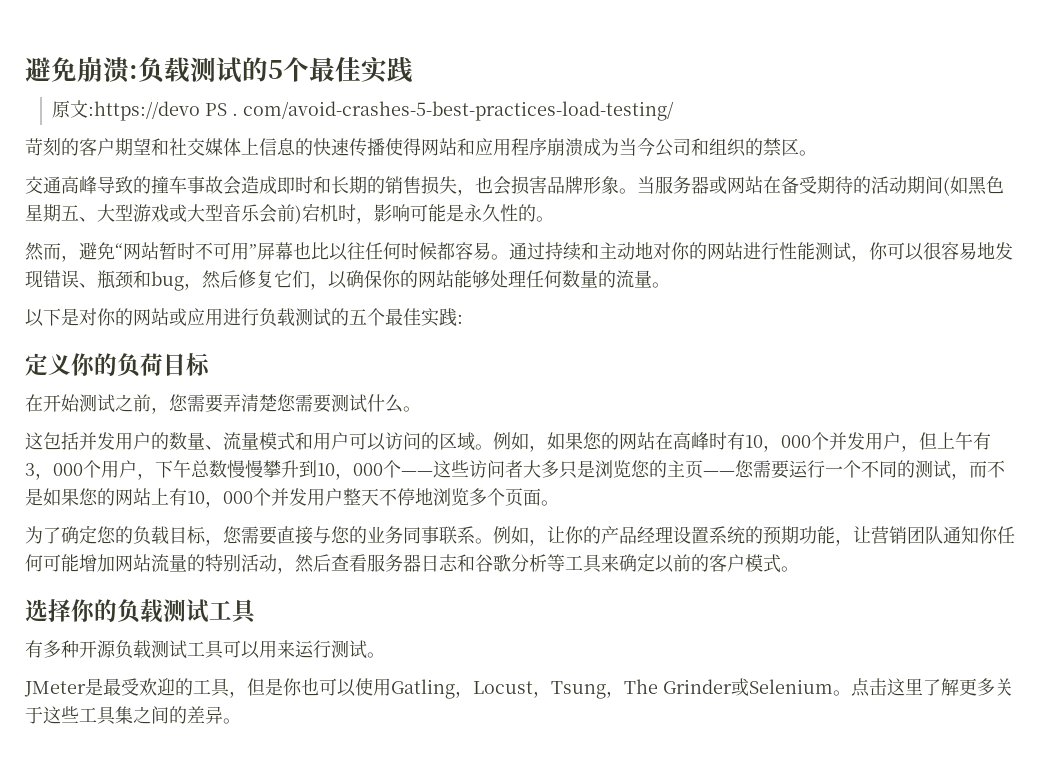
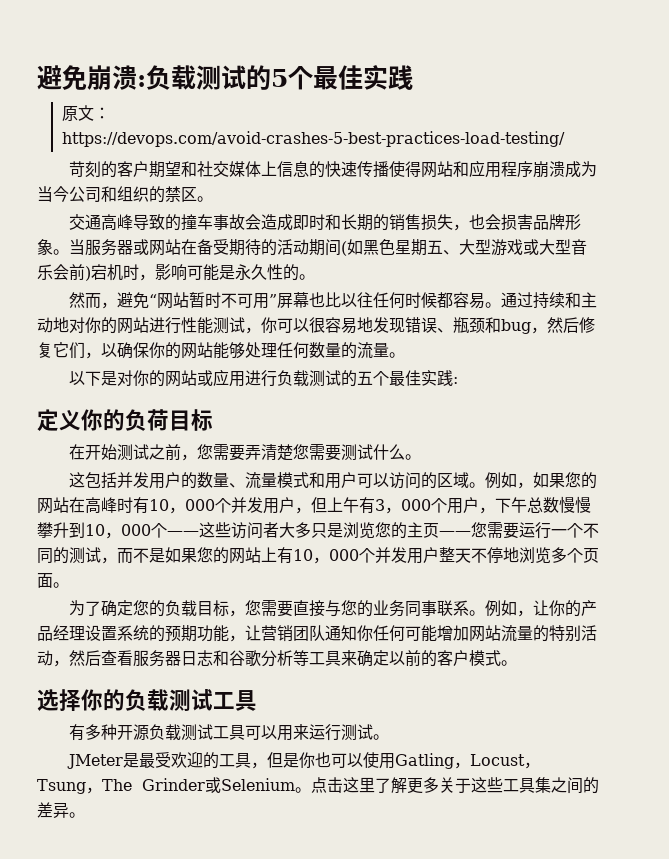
[88,101,675,121] :https://devo PS . com/avoid-crashes-5-best-practices-load-testing/ -> [94,107,111,119] [62,131,566,147] ：https://devops.com/avoid-crashes-5-best-practices-load-testing/

